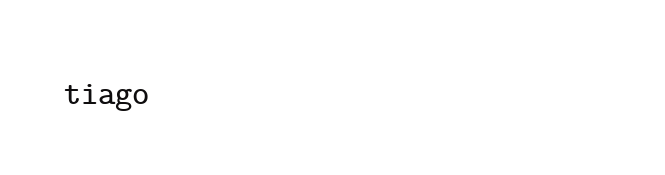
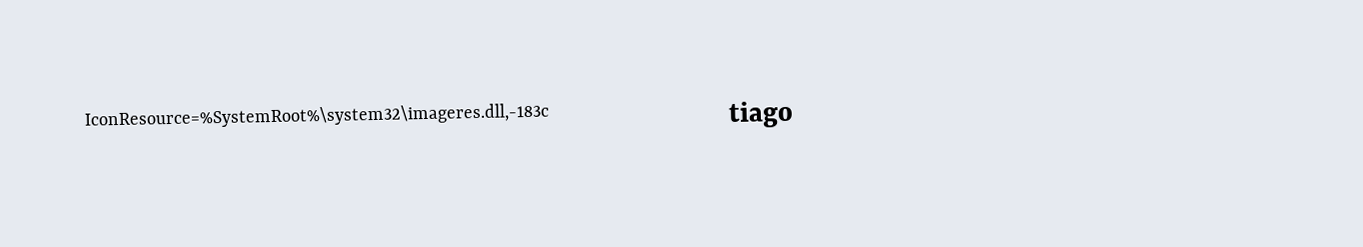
(64, 97) none -> [84,102,549,130] IconResource=%SystemRoot%\system32\imageres.dll,-183c //

